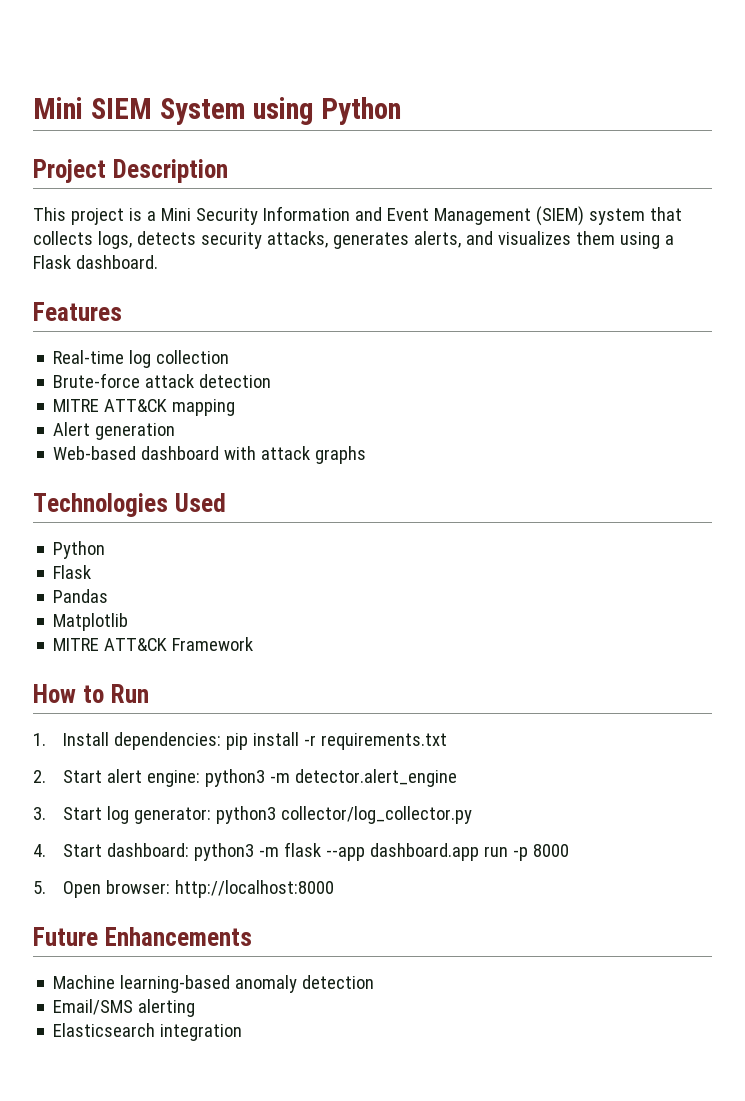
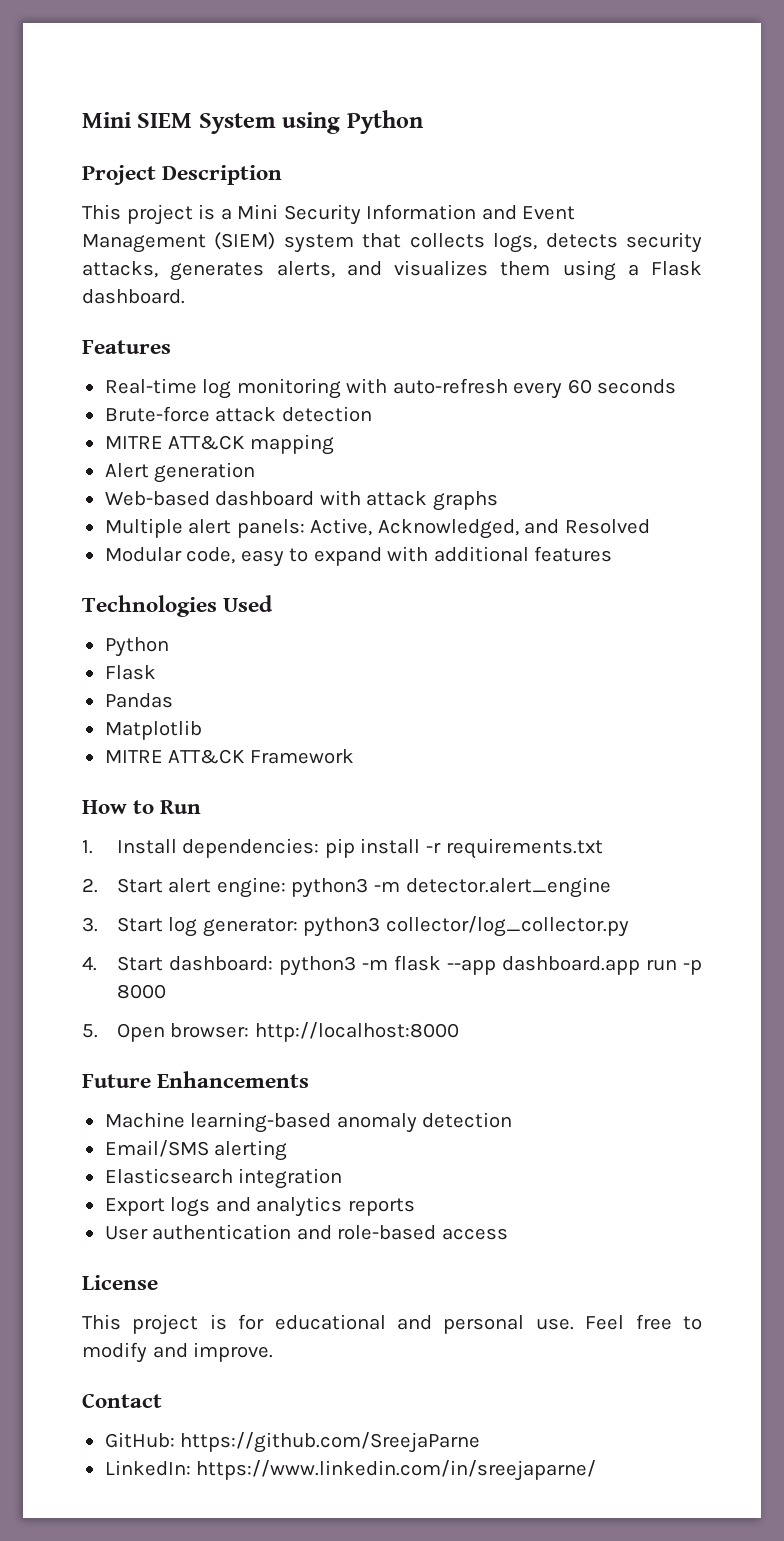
[156,350,230,364] collection -> [236,378,677,399] monitoring with auto-refresh every 60 seconds
(367, 455) none -> [104,518,650,539] [104,546,613,567] // Multiple alert panels: Active, Acknowledged, and Resolved // Modular code, easy to expand with additional features
(243, 1032) none -> [104,1196,415,1217] [104,1224,508,1240] [82,1275,158,1290] [82,1314,702,1335] [82,1342,274,1363] [82,1393,162,1408] [104,1432,481,1453] [104,1460,597,1481] // Export logs and analytics reports // User authentication and role-based access // License // This project is for educational and personal use. Feel free to modify and improve. // Contact // GitHub: https://github.com/SreejaParne // LinkedIn: https://www.linkedin.com/in/sreejaparne/

